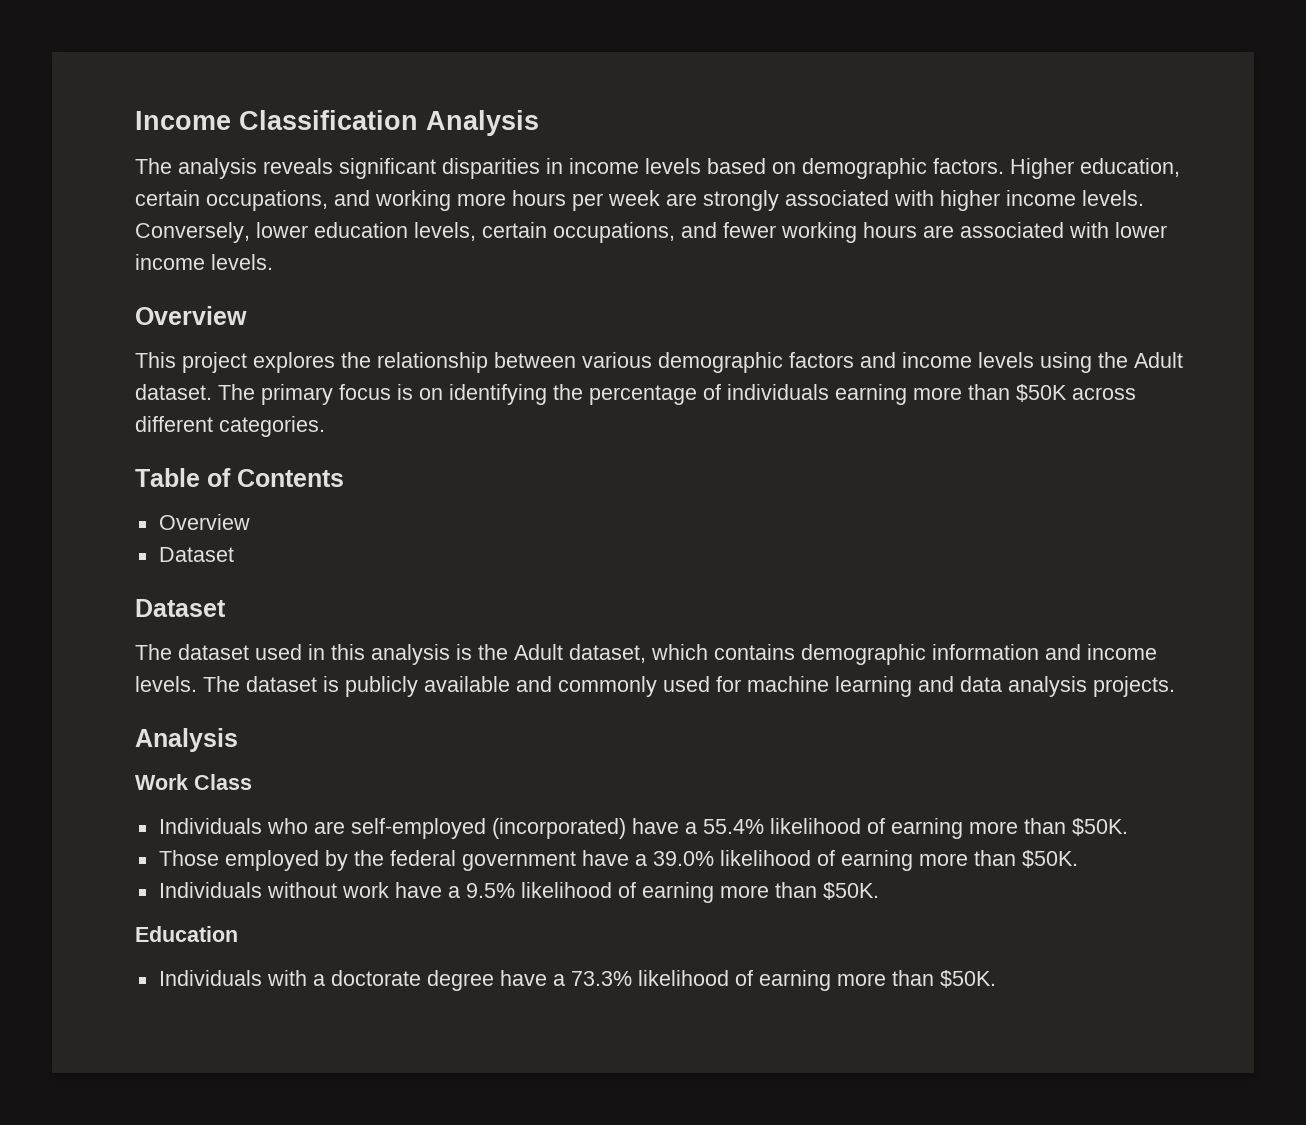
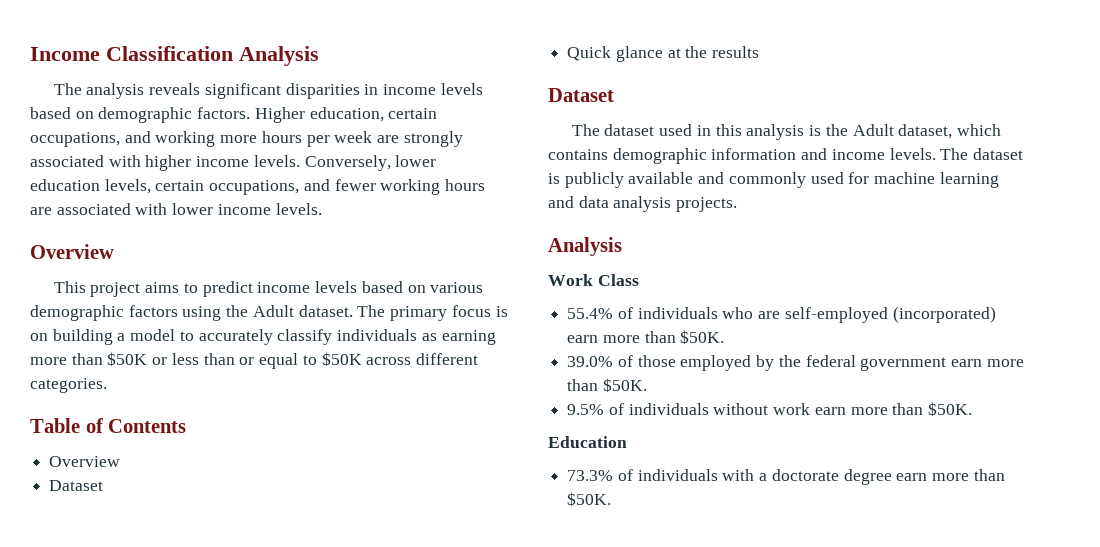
[253,352,1034,373] explores the relationship between various demographic factors and income levels -> [145,281,484,297] [30,305,178,321] aims to predict income levels based on various demographic factors
[449,384,1010,405] identifying the percentage of individuals earning more than -> [52,329,496,345] [30,352,317,369] building a model to accurately classify individuals as earning more than $50K or less than or equal to
(234, 554) none -> [567,46,760,62] // Quick glance at the results
[158,818,262,834] Individuals -> [567,307,718,319] 55.4% of individuals
[631,818,1128,839] [158,850,219,866] have a 55.4% likelihood of earning more than $50K. // Those -> [567,330,725,344] [567,355,676,367] earn more than $50K. // 39.0% of those
[581,850,1078,871] [158,882,714,903] have a 39.0% likelihood of earning more than $50K. // Individuals without work have a 9.5% likelihood of earning -> [951,359,1024,367] [567,378,647,392] [567,403,846,415] earn more than $50K. // 9.5% of individuals without work earn
[158,970,262,986] Individuals -> [567,469,718,481] 73.3% of individuals
[499,970,831,991] have a 73.3% likelihood of earning -> [896,473,928,481] earn

